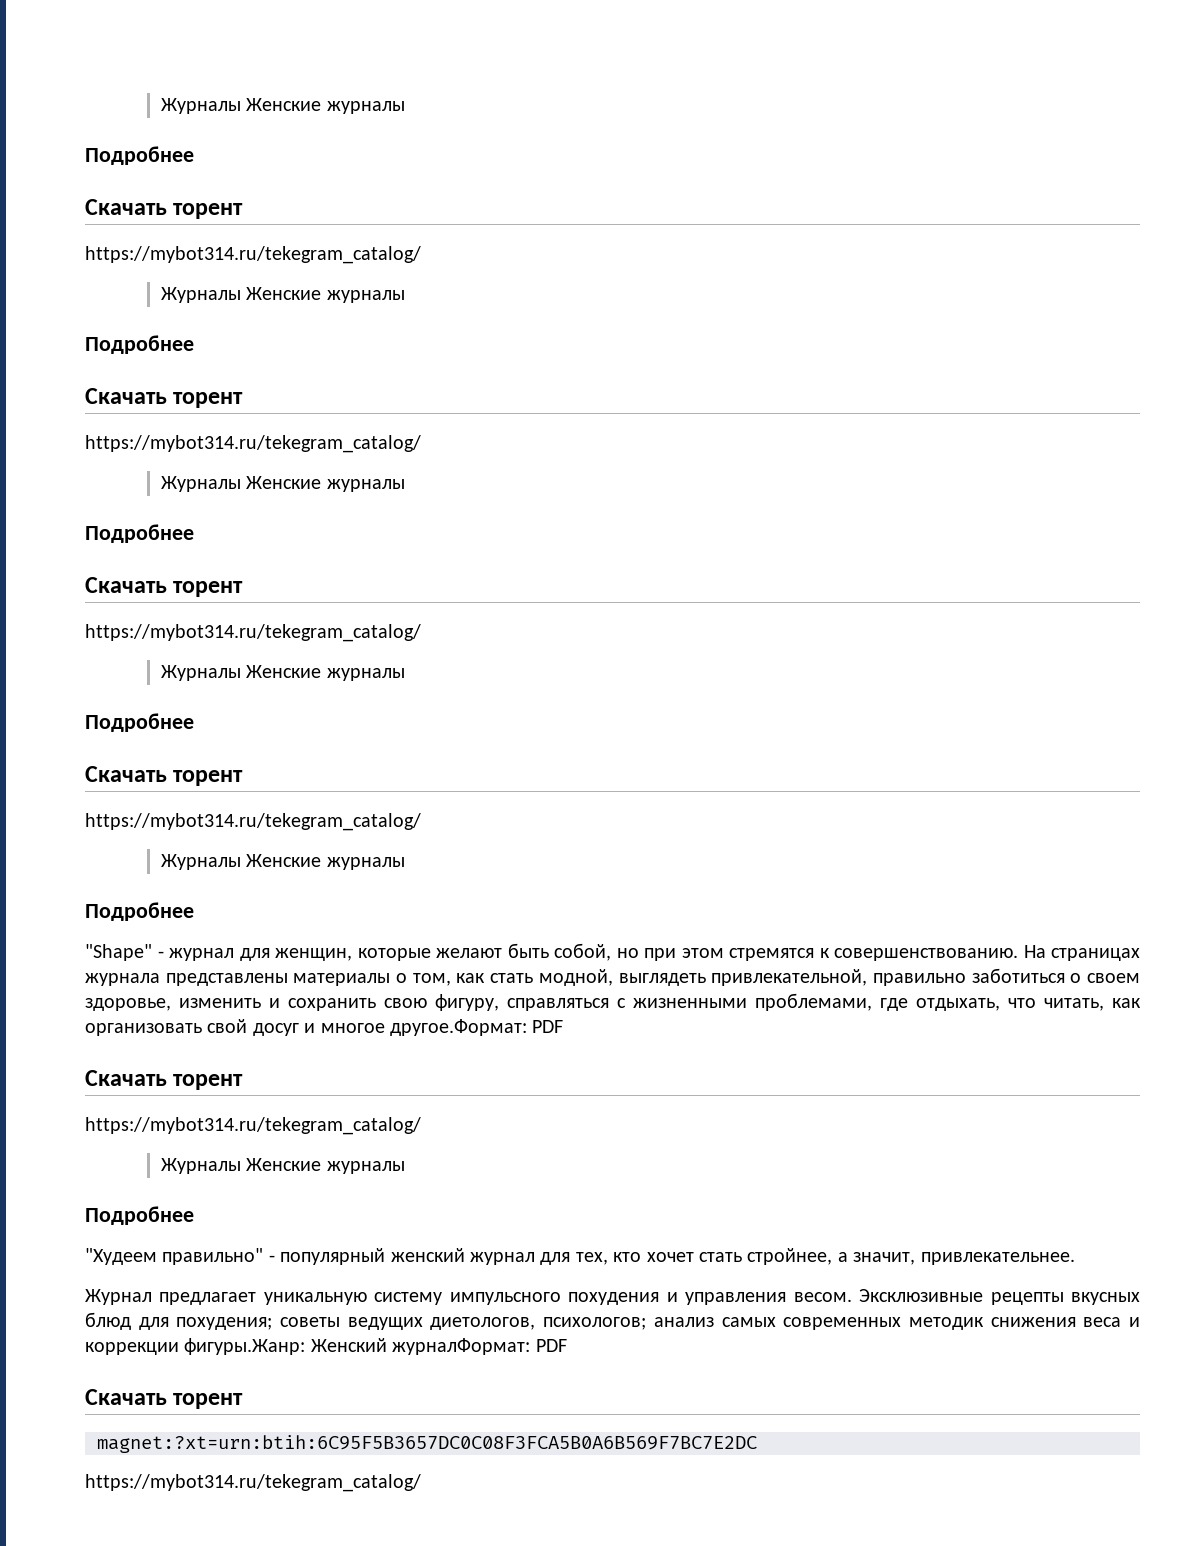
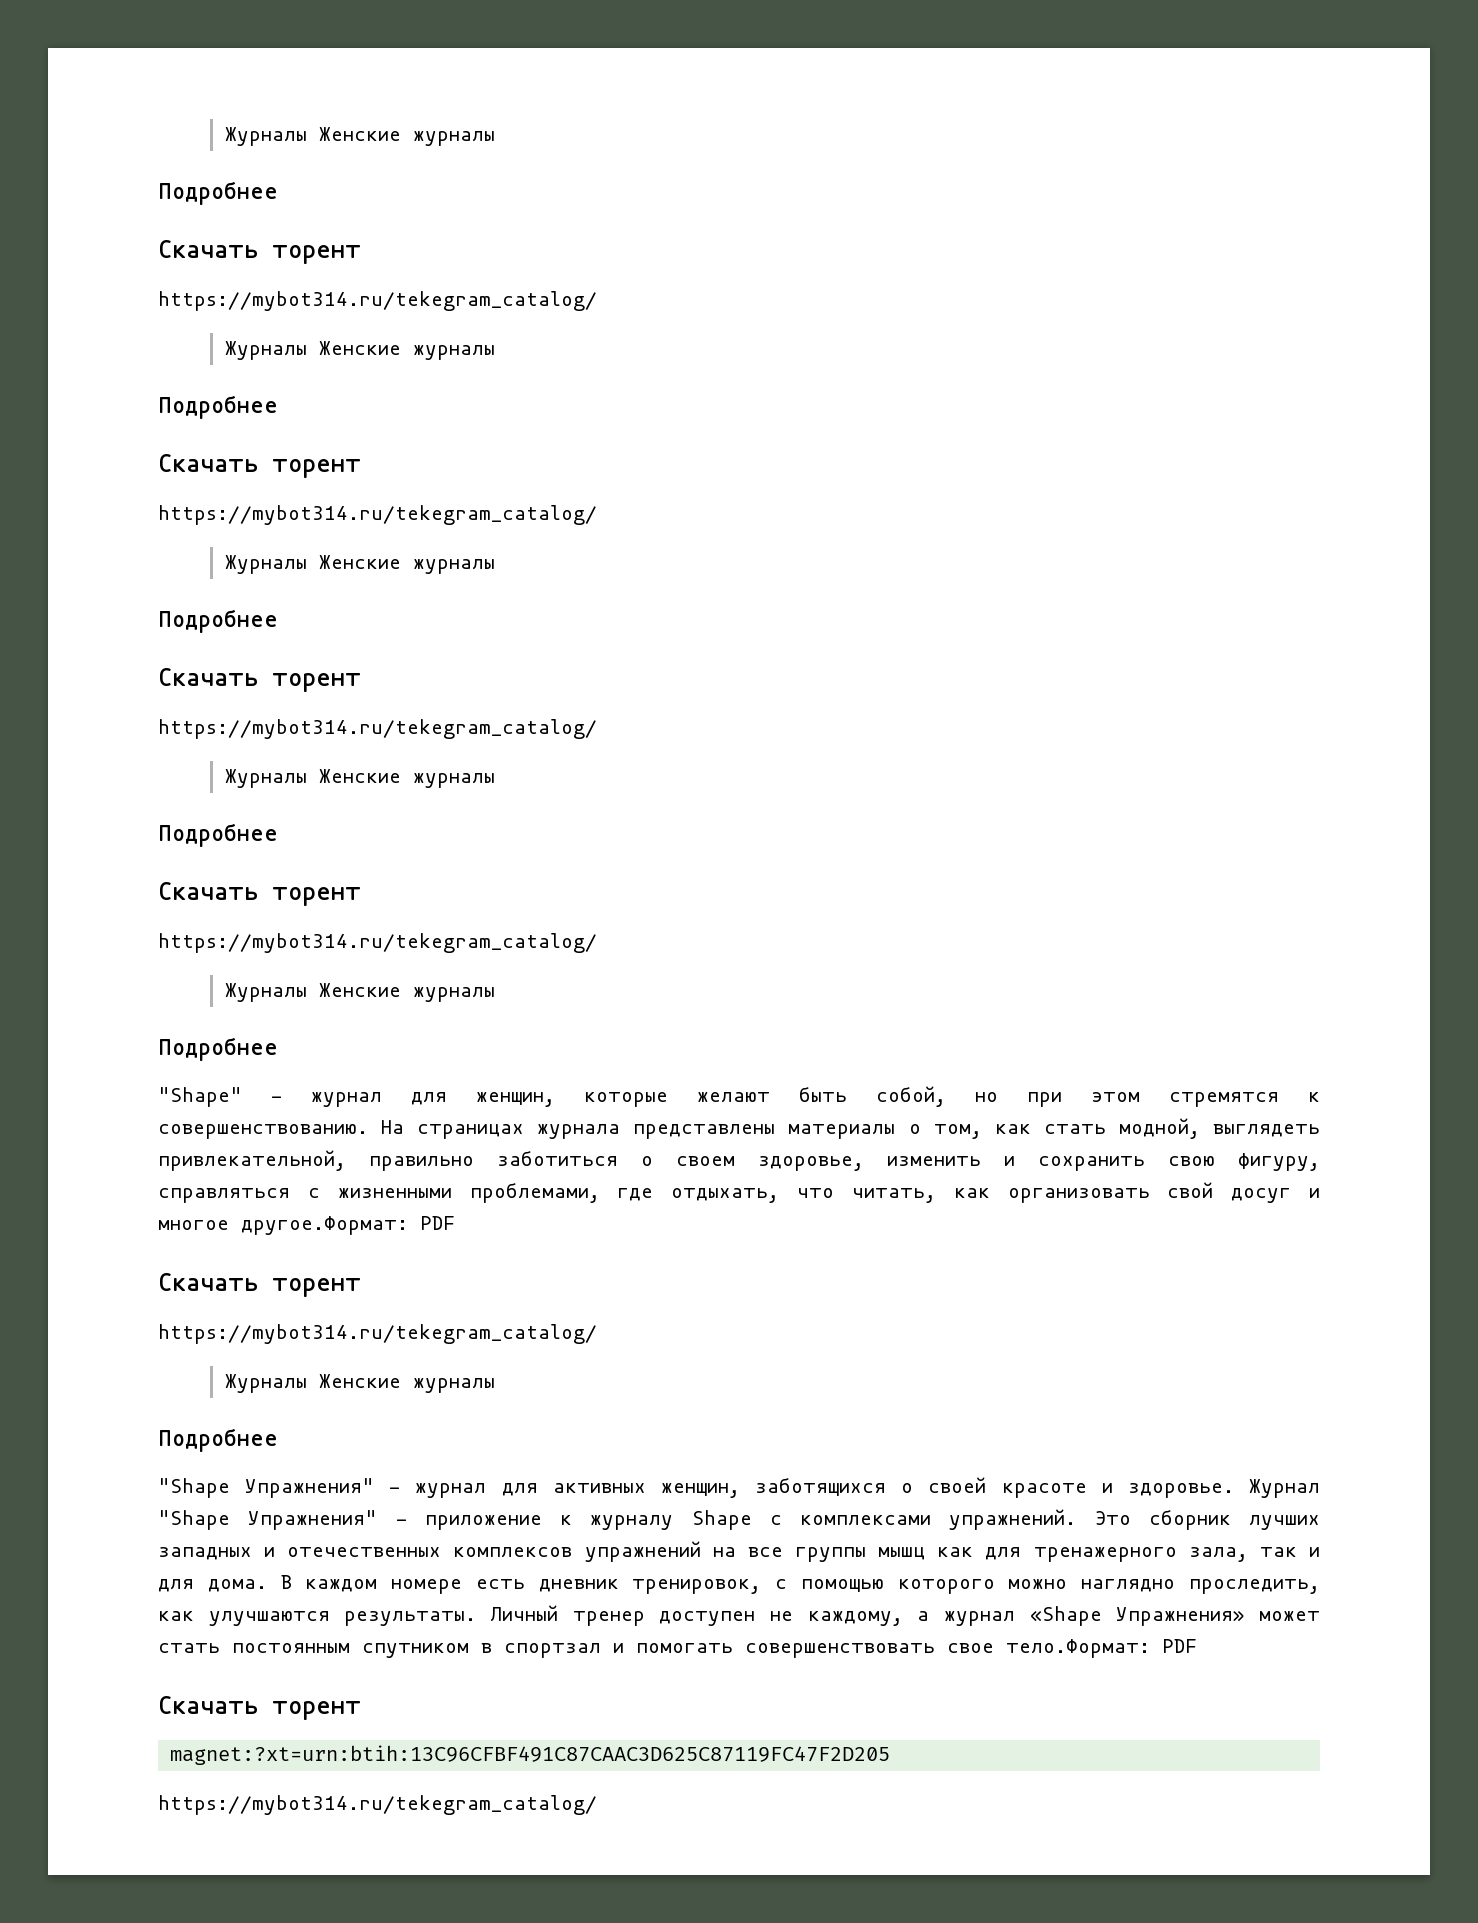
[85,1248,1075,1265] [85,1289,1141,1305] [85,1312,1140,1330] [85,1338,567,1355] [85,1389,244,1409] [97,1435,757,1453] "Худеем правильно" - популярный женский журнал для тех, кто хочет стать стройнее, а значит, привлекательнее. // Журнал предлагает уникальную систему импульсного похудения и управления весом. Эксклюзивные рецепты вкусных блюд для похудения; советы ведущих диетологов, психологов; анализ самых современных методик снижения веса и коррекции фигуры.Жанр: Женский журналФормат: PDF // Скачать торент // magnet:?xt=urn:btih:6C95F5B3657DC0C08F3FCA5B0A6B569F7BC7E2DC -> [158,1477,1321,1498] [158,1509,1320,1530] [158,1541,1320,1562] [158,1575,1320,1594] [158,1605,1320,1626] [158,1639,1197,1658] [158,1696,361,1720] [170,1745,891,1765] "Shape Упражнения" - журнал для активных женщин, заботящихся о своей красоте и здоровье. Журнал "Shape Упражнения" - приложение к журналу Shape c комплексами упражнений. Это сборник лучших западных и отечественных комплексов упражнений на все группы мышц как для тренажерного зала, так и для дома. В каждом номере есть дневник тренировок, с помощью которого можно наглядно проследить, как улучшаются результаты. Личный тренер доступен не каждому, а журнал «Shape Упражнения» может стать постоянным спутником в спортзал и помогать совершенствовать свое тело.Формат: PDF // Скачать торент // magnet:?xt=urn:btih:13C96CFBF491C87CAAC3D625C87119FC47F2D205

